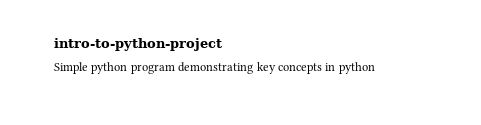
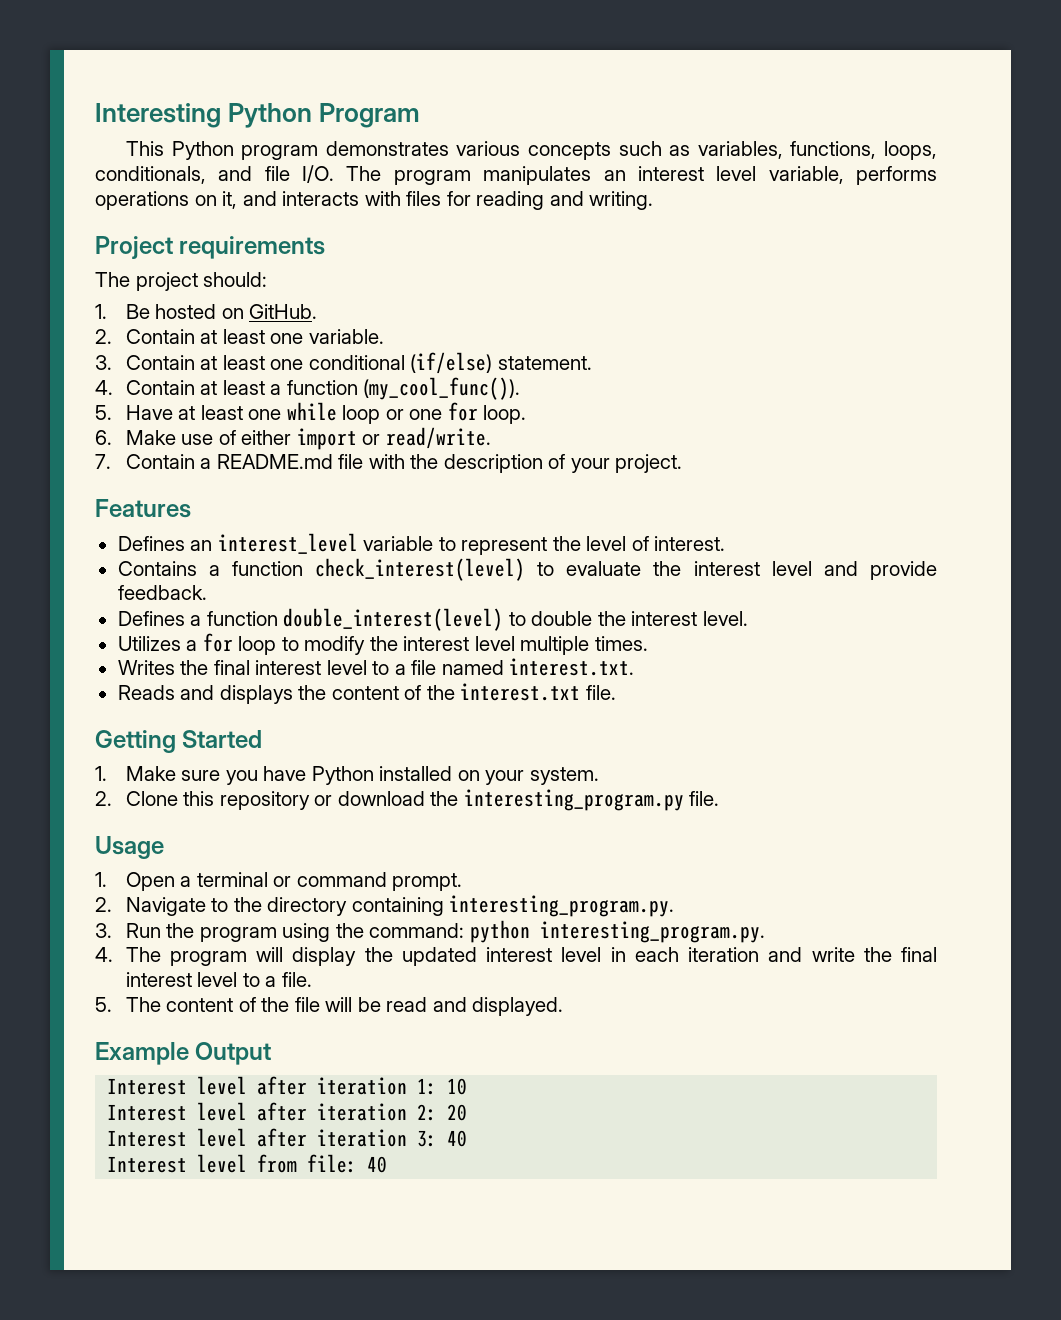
[54,38,222,51] [54,62,375,74] intro-to-python-project // Simple python program demonstrating key concepts in python -> [95,103,421,128] [125,141,937,160] [95,165,938,185] [95,191,654,210] [95,236,326,259] [95,272,268,291] [95,304,318,319] [95,329,384,344] [95,352,592,374] [95,377,521,400] [95,402,527,424] [95,427,491,450] [95,454,683,473] [95,499,191,518] [117,533,726,555] [117,558,937,581] [117,585,207,600] [117,608,748,631] [117,633,648,655] [117,658,635,676] [117,683,616,704] [95,730,263,753] [95,766,599,785] [95,789,720,811] [95,836,164,859] [95,872,463,891] [95,895,675,917] [95,920,765,943] [95,947,937,966] [125,972,312,987] [95,997,564,1016] [95,1042,272,1065] [107,1076,468,1095] [107,1102,468,1121] [107,1128,468,1147] [107,1154,388,1173] Interesting Python Program // This Python program demonstrates various concepts such as variables, functions, loops, conditionals, and file I/O. The program manipulates an interest level variable, performs operations on it, and interacts with files for reading and writing. // Project requirements // The project should: // 1. Be hosted on GitHub. // 2. Contain at least one variable. // 3. Contain at least one conditional (if/else) statement. // 4. Contain at least a function (my_cool_func()). // 5. Have at least one while loop or one for loop. // 6. Make use of either import or read/write. // 7. Contain a README.md file with the description of your project. // Features // Defines an interest_level variable to represent the level of interest. // Contains a function check_interest(level) to evaluate the interest level and provide feedback. // Defines a function double_interest(level) to double the interest level. // Utilizes a for loop to modify the interest level multiple times. // Writes the final interest level to a file named interest.txt. // Reads and displays the content of the interest.txt file. // Getting Started // 1. Make sure you have Python installed on your system. // 2. Clone this repository or download the interesting_program.py file. // Usage // 1. Open a terminal or command prompt. // 2. Navigate to the directory containing interesting_program.py. // 3. Run the program using the command: python interesting_program.py. // 4. The program will display the updated interest level in each iteration and write the final interest level to a file. // 5. The content of the file will be read and displayed. // Example Output // Interest level after iteration 1: 10 // Interest level after iteration 2: 20 // Interest level after iteration 3: 40 // Interest level from file: 40

